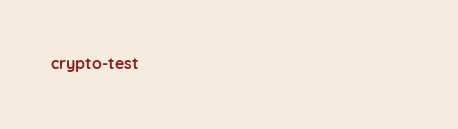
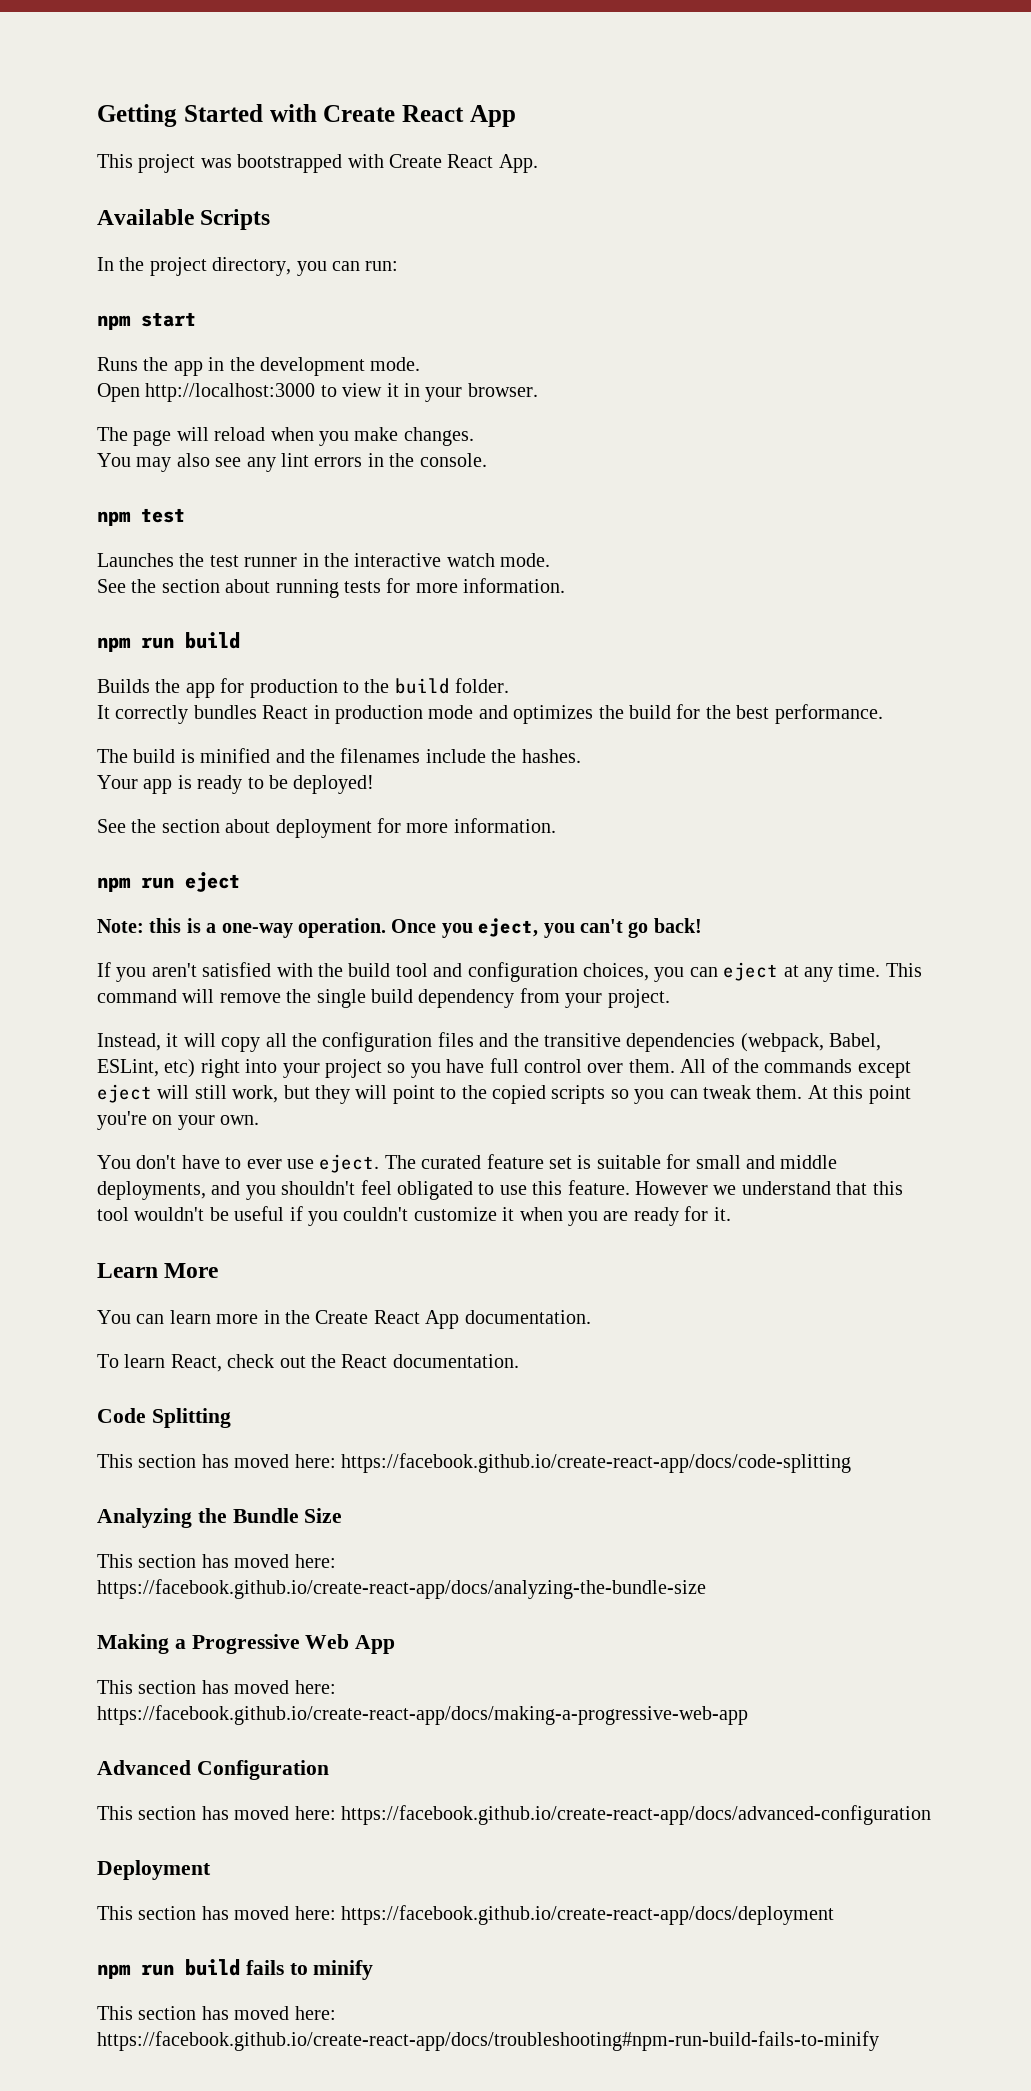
[51,58,139,72] crypto-test -> [97,104,516,127] [97,154,538,173] [97,209,271,230] [97,257,399,276] [97,312,196,330] [97,357,421,376] [97,383,538,402] [97,427,474,446] [97,453,487,472] [97,508,185,526] [97,553,551,567] [97,578,566,598] [97,632,240,652] [97,678,510,698] [97,704,883,724] [97,748,581,763] [97,775,375,794] [97,818,556,838] [97,872,240,892] [97,918,702,938] [97,962,922,982] [97,988,670,1008] [97,1032,882,1052] [97,1058,911,1078] [97,1084,911,1104] [97,1111,260,1130] [97,1154,838,1173] [97,1180,903,1200] [97,1206,731,1226] [97,1263,219,1278] [97,1310,591,1329] [97,1354,519,1372] [97,1408,231,1428] [97,1453,851,1473] [97,1508,343,1528] [97,1554,336,1568] [97,1579,706,1599] [97,1634,396,1654] [97,1680,336,1694] [97,1705,748,1725] [97,1760,329,1780] [97,1805,931,1825] [97,1860,211,1880] [97,1905,834,1925] [97,1959,374,1980] [97,2006,336,2020] [97,2031,879,2051] Getting Started with Create React App // This project was bootstrapped with Create React App. // Available Scripts // In the project directory, you can run: // npm start // Runs the app in the development mode. // Open http://localhost:3000 to view it in your browser. // The page will reload when you make changes. // You may also see any lint errors in the console. // npm test // Launches the test runner in the interactive watch mode. // See the section about running tests for more information. // npm run build // Builds the app for production to the build folder. // It correctly bundles React in production mode and optimizes the build for the best performance. // The build is minified and the filenames include the hashes. // Your app is ready to be deployed! // See the section about deployment for more information. // npm run eject // Note: this is a one-way operation. Once you eject, you can't go back! // If you aren't satisfied with the build tool and configuration choices, you can eject at any time. This command will remove the single build dependency from your project. // Instead, it will copy all the configuration files and the transitive dependencies (webpack, Babel, ESLint, etc) right into your project so you have full control over them. All of the commands except eject will still work, but they will point to the copied scripts so you can tweak them. At this point you're on your own. // You don't have to ever use eject. The curated feature set is suitable for small and middle deployments, and you shouldn't feel obligated to use this feature. However we understand that this tool wouldn't be useful if you couldn't customize it when you are ready for it. // Learn More // You can learn more in the Create React App documentation. // To learn React, check out the React documentation. // Code Splitting // This section has moved here: https://facebook.github.io/create-react-app/docs/code-splitting // Analyzing the Bundle Size // This section has moved here: https://facebook.github.io/create-react-app/docs/analyzing-the-bundle-size // Making a Progressive Web App // This section has moved here: https://facebook.github.io/create-react-app/docs/making-a-progressive-web-app // Advanced Configuration // This section has moved here: https://facebook.github.io/create-react-app/docs/advanced-configuration // Deployment // This section has moved here: https://facebook.github.io/create-react-app/docs/deployment // npm run build fails to minify // This section has moved here: https://facebook.github.io/create-react-app/docs/troubleshooting#npm-run-build-fails-to-minify

